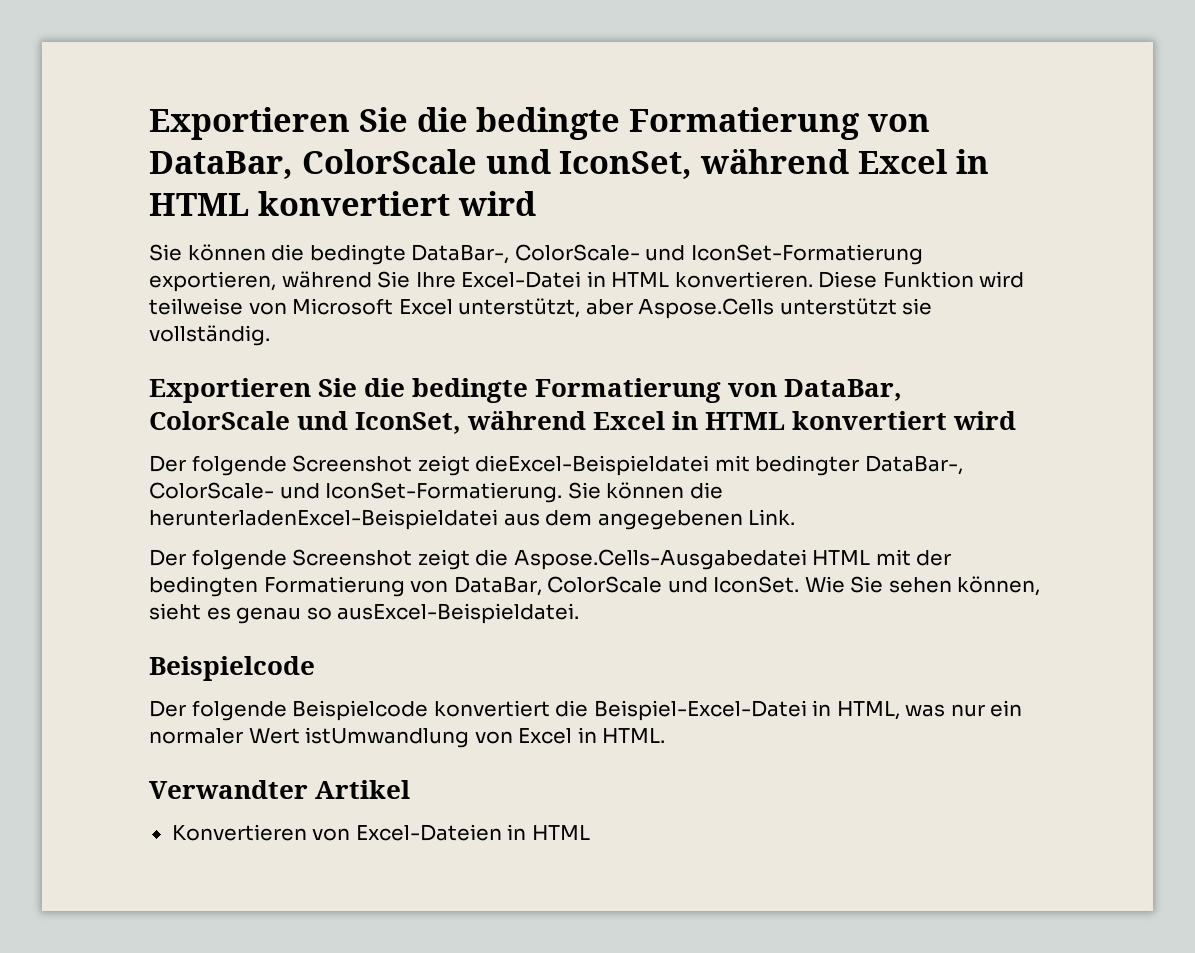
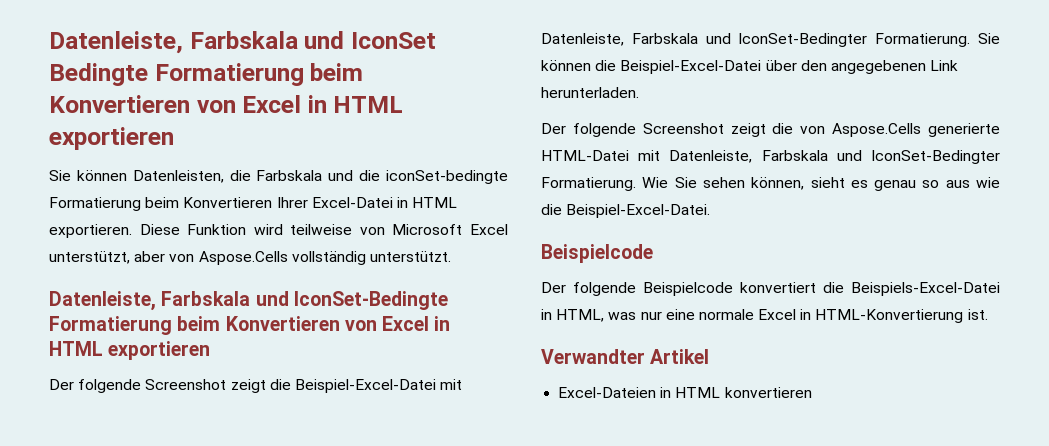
[149,107,930,140] [149,149,989,179] [149,191,536,216] [149,244,923,265] [149,271,456,292] Exportieren Sie die bedingte Formatierung von DataBar, ColorScale und IconSet, während Excel in HTML konvertiert wird // Sie können die bedingte DataBar-, ColorScale- und IconSet-Formatierung exportieren, während Sie Ihre -> [49,31,436,54] [49,63,364,86] [49,95,404,113] [49,127,174,150] [49,170,508,184] [49,197,308,211] Datenleiste, Farbskala und IconSet Bedingte Formatierung beim Konvertieren von Excel in HTML exportieren // Sie können Datenleisten, die Farbskala und die iconSet-bedingte Formatierung beim Konvertieren Ihrer
[674,271,813,288] konvertieren. -> [49,224,132,238] exportieren.
[638,298,933,319] [149,325,270,346] [149,378,903,403] [149,411,1017,434] [149,455,963,476] [149,482,723,503] [149,509,796,530] [149,549,952,570] [149,576,800,597] Aspose.Cells unterstützt sie vollständig. // Exportieren Sie die bedingte Formatierung von DataBar, ColorScale und IconSet, während Excel in HTML konvertiert wird // Der folgende Screenshot zeigt dieExcel-Beispieldatei mit bedingter DataBar-, ColorScale- und IconSet-Formatierung. Sie können die herunterladenExcel-Beispieldatei aus dem angegebenen Link. // Der folgende Screenshot zeigt die Aspose.Cells-Ausgabedatei HTML mit der bedingten Formatierung von DataBar, ColorScale und IconSet. -> [169,251,451,265] [49,291,448,311] [49,316,451,335] [49,341,211,360] [49,379,463,393] [541,33,1000,47] [541,60,959,74] [541,87,639,98] [541,123,1000,137] [541,150,1000,164] [541,177,636,191] von Aspose.Cells vollständig unterstützt. // Datenleiste, Farbskala und IconSet-Bedingte Formatierung beim Konvertieren von Excel in HTML exportieren // Der folgende Screenshot zeigt die Beispiel-Excel-Datei mit Datenleiste, Farbskala und IconSet-Bedingter Formatierung. Sie können die Beispiel-Excel-Datei über den angegebenen Link herunterladen. // Der folgende Screenshot zeigt die von Aspose.Cells generierte HTML-Datei mit Datenleiste, Farbskala und IconSet-Bedingter Formatierung.
[337,603,580,624] ausExcel-Beispieldatei. -> [945,177,1001,188] [541,204,711,218] aus wie die Beispiel-Excel-Datei.
[593,700,807,721] Beispiel-Excel-Datei -> [851,282,1000,296] Beispiels-Excel-Datei
[990,700,1023,717] [149,727,666,748] ein normaler Wert istUmwandlung von Excel in HTML. -> [665,309,988,323] eine normale Excel in HTML-Konvertierung ist.
[171,824,351,841] Konvertieren von -> (710, 356) none
(590, 832) none -> [724,387,812,398] konvertieren

